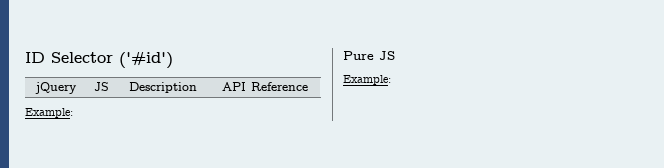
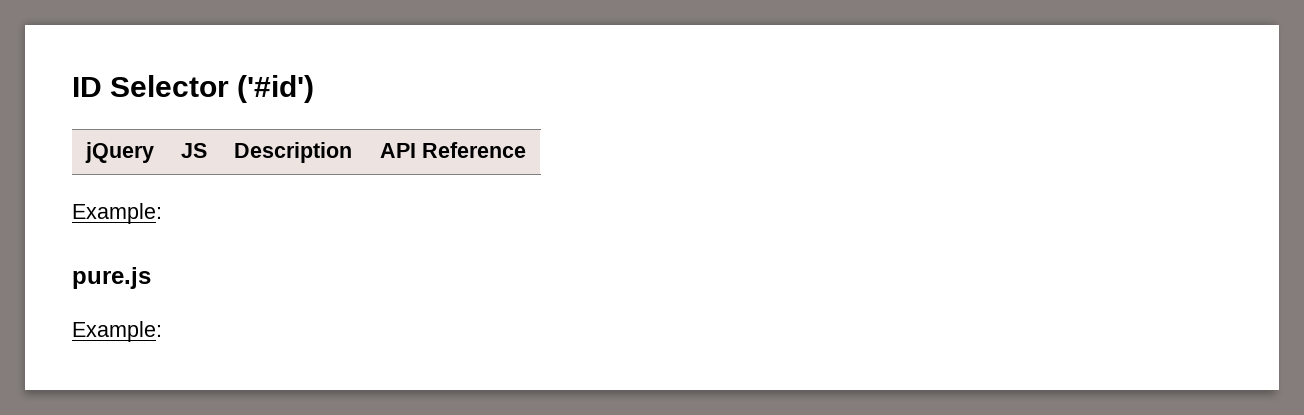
[343,51,395,60] Pure JS -> [72,267,151,289] pure.js

